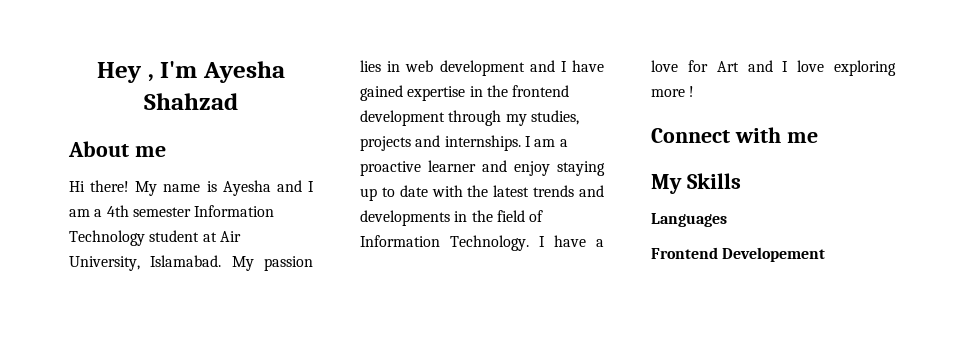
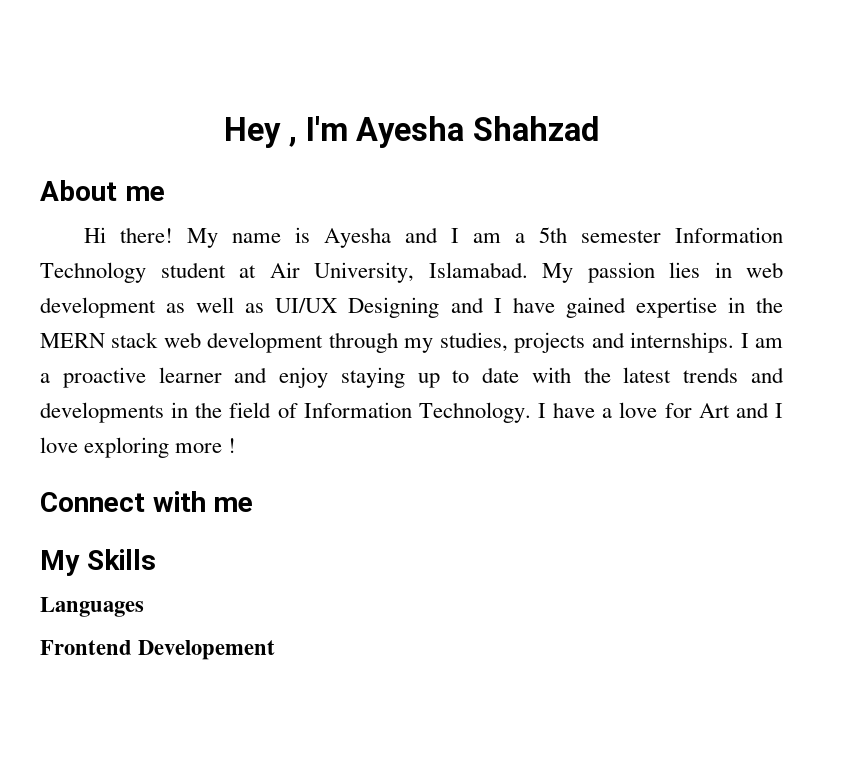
[106,205,129,217] 4th -> [538,227,567,243] 5th
(525, 68) none -> [166,297,440,318] as well as UI/UX Designing
[512,85,570,97] frontend -> [40,332,201,348] MERN stack web

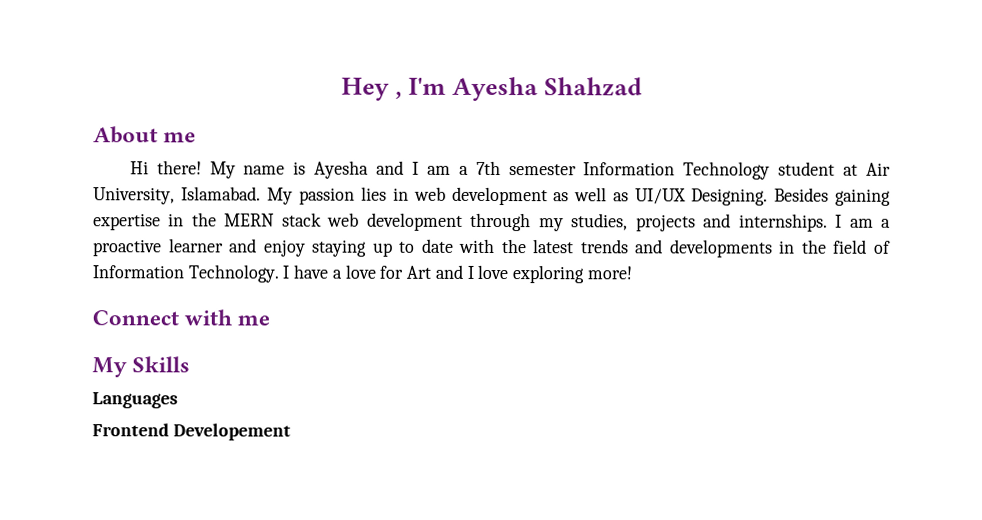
[538,227,567,243] 5th -> [475,160,501,176] 7th
[348,297,626,318] Designing and I have gained -> [691,187,892,206] Designing. Besides gaining
[175,438,237,453] more ! -> [586,266,632,280] more!

